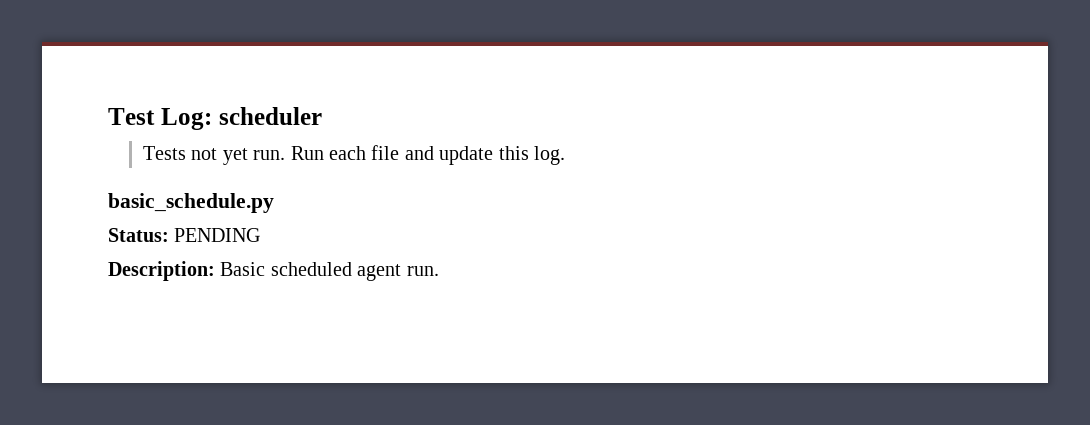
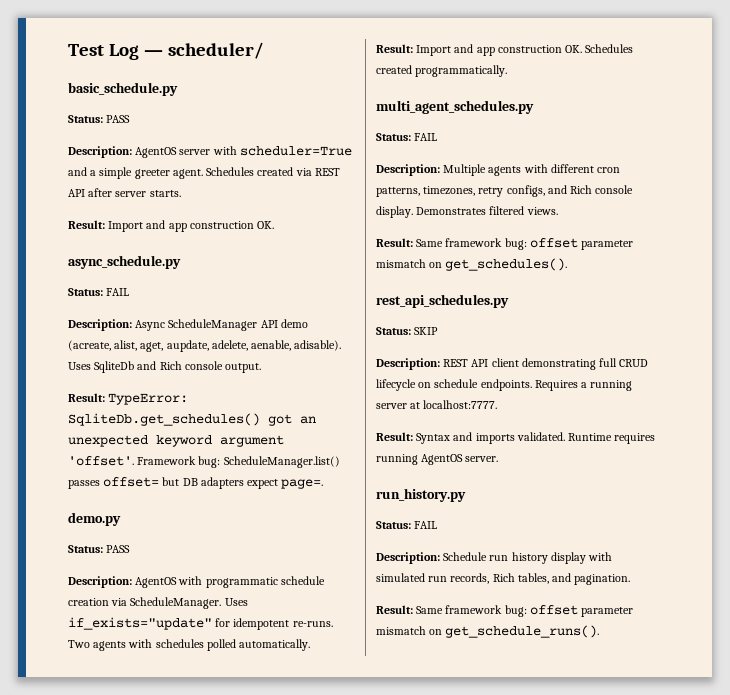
[160,107,322,130] [143,145,566,165] Log: scheduler // Tests not yet run. Run each file and update this log. -> [108,42,264,60] Log — scheduler/
[174,228,261,242] [108,261,439,281] PENDING // Description: Basic scheduled agent run. -> [106,115,131,123] [68,146,352,158] [68,167,340,179] [68,188,181,197] [68,220,275,232] [68,255,181,269] [68,288,130,296] [68,319,308,331] [68,340,342,352] [68,361,262,373] [68,393,189,405] [68,413,316,426] [68,435,284,447] [68,456,340,468] [68,477,324,489] [68,512,121,526] [68,545,131,553] [68,576,325,588] [68,597,248,609] [68,617,333,630] [68,639,311,651] [376,44,634,56] [376,65,508,77] [376,100,534,114] [376,133,438,141] [376,164,621,176] [376,185,634,197] [376,206,558,218] [376,238,634,250] [376,258,568,271] [376,294,509,308] [376,327,439,335] [376,358,649,370] [376,379,633,391] [376,400,498,409] [376,432,656,444] [376,454,499,465] [376,488,466,502] [376,521,438,529] [376,552,613,564] [376,573,631,585] [376,605,634,617] [376,625,600,638] PASS // Description: AgentOS server with scheduler=True and a simple greeter agent. Schedules created via REST API after server starts. // Result: Import and app construction OK. // async_schedule.py // Status: FAIL // Description: Async ScheduleManager API demo (acreate, alist, aget, aupdate, adelete, aenable, adisable). Uses SqliteDb and Rich console output. // Result: TypeError: SqliteDb.get_schedules() got an unexpected keyword argument 'offset'. Framework bug: ScheduleManager.list() passes offset= but DB adapters expect page=. // demo.py // Status: PASS // Description: AgentOS with programmatic schedule creation via ScheduleManager. Uses if_exists="update" for idempotent re-runs. Two agents with schedules polled automatically. // Result: Import and app construction OK. Schedules created programmatically. // multi_agent_schedules.py // Status: FAIL // Description: Multiple agents with different cron patterns, timezones, retry configs, and Rich console display. Demonstrates filtered views. // Result: Same framework bug: offset parameter mismatch on get_schedules(). // rest_api_schedules.py // Status: SKIP // Description: REST API client demonstrating full CRUD lifecycle on schedule endpoints. Requires a running server at localhost:7777. // Result: Syntax and imports validated. Runtime requires running AgentOS server. // run_history.py // Status: FAIL // Description: Schedule run history display with simulated run records, Rich tables, and pagination. // Result: Same framework bug: offset parameter mismatch on get_schedule_runs().

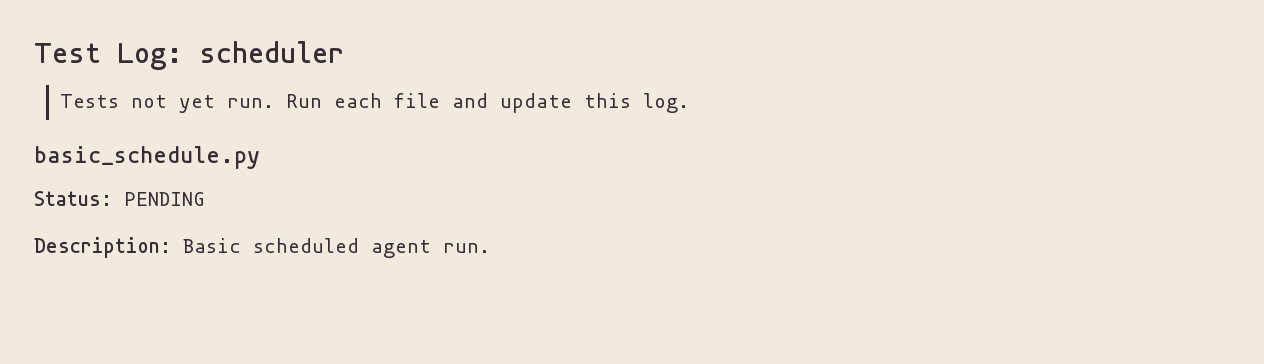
[108,42,264,60] Log — scheduler/ -> [117,41,344,70] [60,93,690,113] Log: scheduler // Tests not yet run. Run each file and update this log.
[106,115,131,123] [68,146,352,158] [68,167,340,179] [68,188,181,197] [68,220,275,232] [68,255,181,269] [68,288,130,296] [68,319,308,331] [68,340,342,352] [68,361,262,373] [68,393,189,405] [68,413,316,426] [68,435,284,447] [68,456,340,468] [68,477,324,489] [68,512,121,526] [68,545,131,553] [68,576,325,588] [68,597,248,609] [68,617,333,630] [68,639,311,651] [376,44,634,56] [376,65,508,77] [376,100,534,114] [376,133,438,141] [376,164,621,176] [376,185,634,197] [376,206,558,218] [376,238,634,250] [376,258,568,271] [376,294,509,308] [376,327,439,335] [376,358,649,370] [376,379,633,391] [376,400,498,409] [376,432,656,444] [376,454,499,465] [376,488,466,502] [376,521,438,529] [376,552,613,564] [376,573,631,585] [376,605,634,617] [376,625,600,638] PASS // Description: AgentOS server with scheduler=True and a simple greeter agent. Schedules created via REST API after server starts. // Result: Import and app construction OK. // async_schedule.py // Status: FAIL // Description: Async ScheduleManager API demo (acreate, alist, aget, aupdate, adelete, aenable, adisable). Uses SqliteDb and Rich console output. // Result: TypeError: SqliteDb.get_schedules() got an unexpected keyword argument 'offset'. Framework bug: ScheduleManager.list() passes offset= but DB adapters expect page=. // demo.py // Status: PASS // Description: AgentOS with programmatic schedule creation via ScheduleManager. Uses if_exists="update" for idempotent re-runs. Two agents with schedules polled automatically. // Result: Import and app construction OK. Schedules created programmatically. // multi_agent_schedules.py // Status: FAIL // Description: Multiple agents with different cron patterns, timezones, retry configs, and Rich console display. Demonstrates filtered views. // Result: Same framework bug: offset parameter mismatch on get_schedules(). // rest_api_schedules.py // Status: SKIP // Description: REST API client demonstrating full CRUD lifecycle on schedule endpoints. Requires a running server at localhost:7777. // Result: Syntax and imports validated. Runtime requires running AgentOS server. // run_history.py // Status: FAIL // Description: Schedule run history display with simulated run records, Rich tables, and pagination. // Result: Same framework bug: offset parameter mismatch on get_schedule_runs(). -> [124,192,205,206] [34,237,490,258] PENDING // Description: Basic scheduled agent run.

